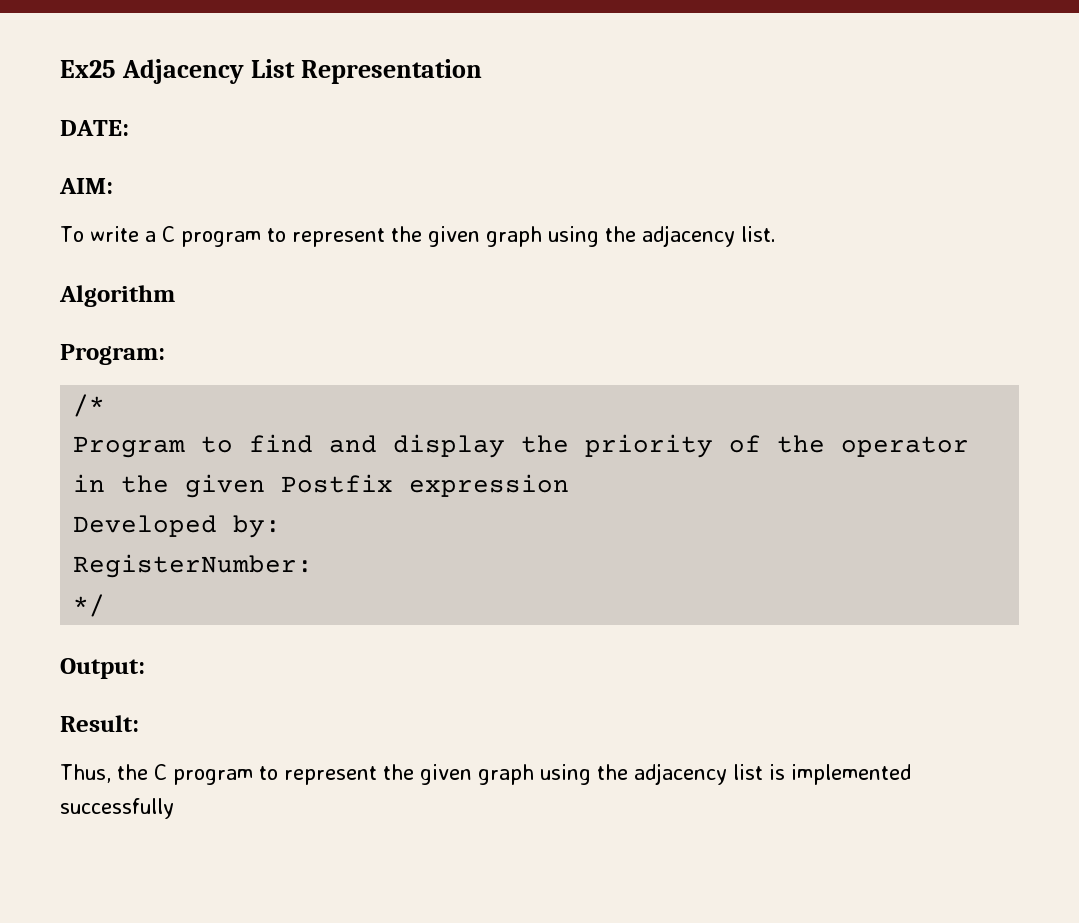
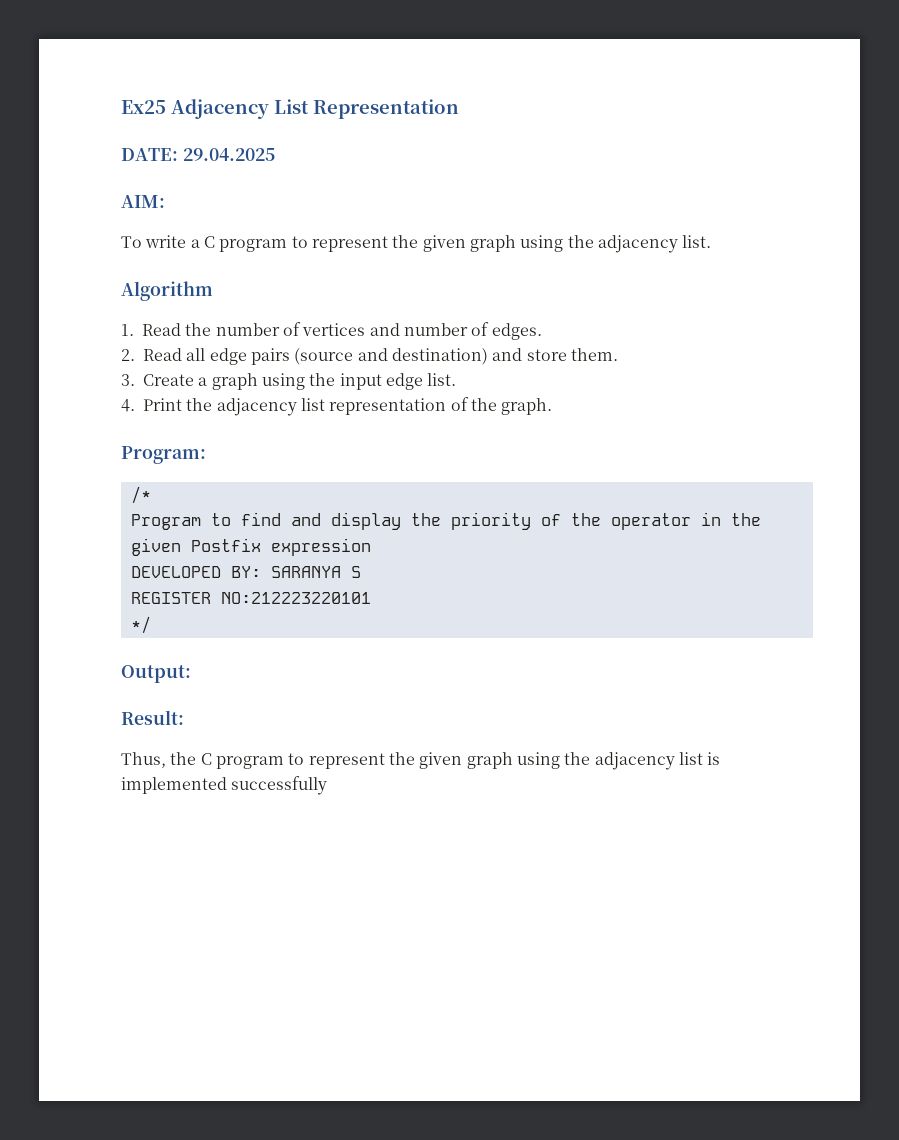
(129, 128) none -> [182,148,275,161] 29.04.2025
(175, 296) none -> [121,322,542,340] [121,348,618,365] [121,373,457,390] [121,397,553,416] // 1. Read the number of vertices and number of edges. // 2. Read all edge pairs (source and destination) and store them. // 3. Create a graph using the input edge list. // 4. Print the adjacency list representation of the graph.
[73,515,282,538] [73,554,314,578] Developed by: // RegisterNumber: -> [130,566,361,578] [130,592,371,604] DEVELOPED BY: SARANYA S // REGISTER NO:212223220101

